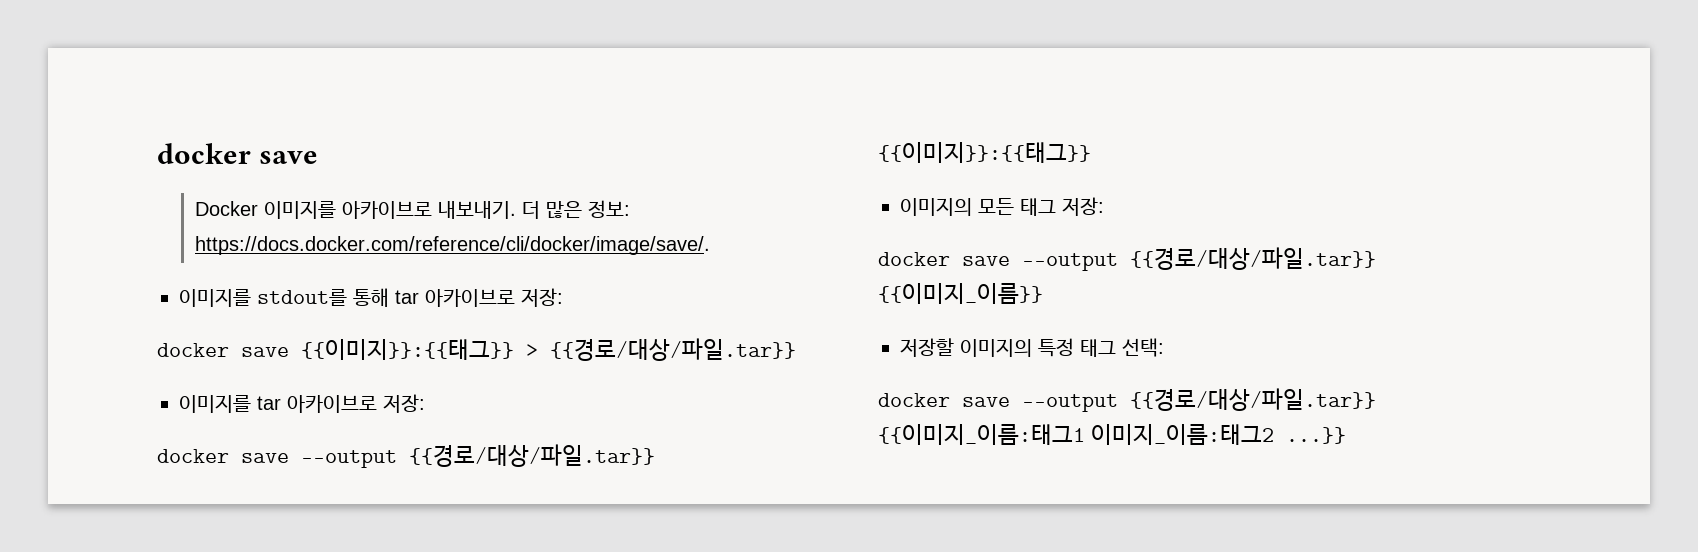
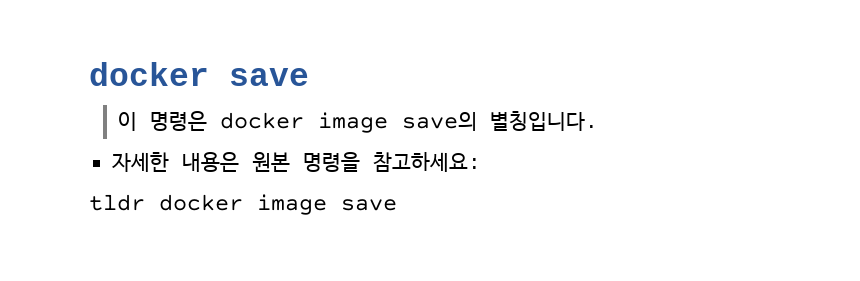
[194,200,630,219] [194,236,710,255] [179,288,563,307] [157,338,796,361] [179,394,425,413] [157,444,655,468] [878,142,1091,163] [900,197,1104,216] [878,247,1376,271] [878,283,1043,304] [900,338,1164,357] [878,388,1376,412] [878,424,1347,445] Docker 이미지를 아카이브로 내보내기. 더 많은 정보: https://docs.docker.com/reference/cli/docker/image/save/. // 이미지를 stdout를 통해 tar 아카이브로 저장: // docker save {{이미지}}:{{태그}} > {{경로/대상/파일.tar}} // 이미지를 tar 아카이브로 저장: // docker save --output {{경로/대상/파일.tar}} {{이미지}}:{{태그}} // 이미지의 모든 태그 저장: // docker save --output {{경로/대상/파일.tar}} {{이미지_이름}} // 저장할 이미지의 특정 태그 선택: // docker save --output {{경로/대상/파일.tar}} {{이미지_이름:태그1 이미지_이름:태그2 ...}} -> [118,111,599,133] [112,152,482,172] [89,194,397,215] 이 명령은 docker image save의 별칭입니다. // 자세한 내용은 원본 명령을 참고하세요: // tldr docker image save

